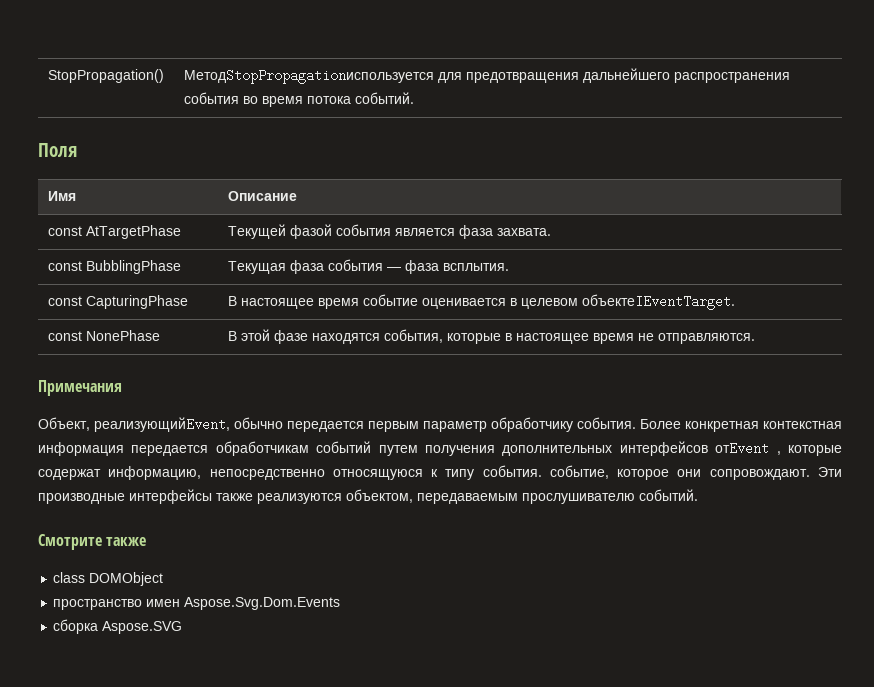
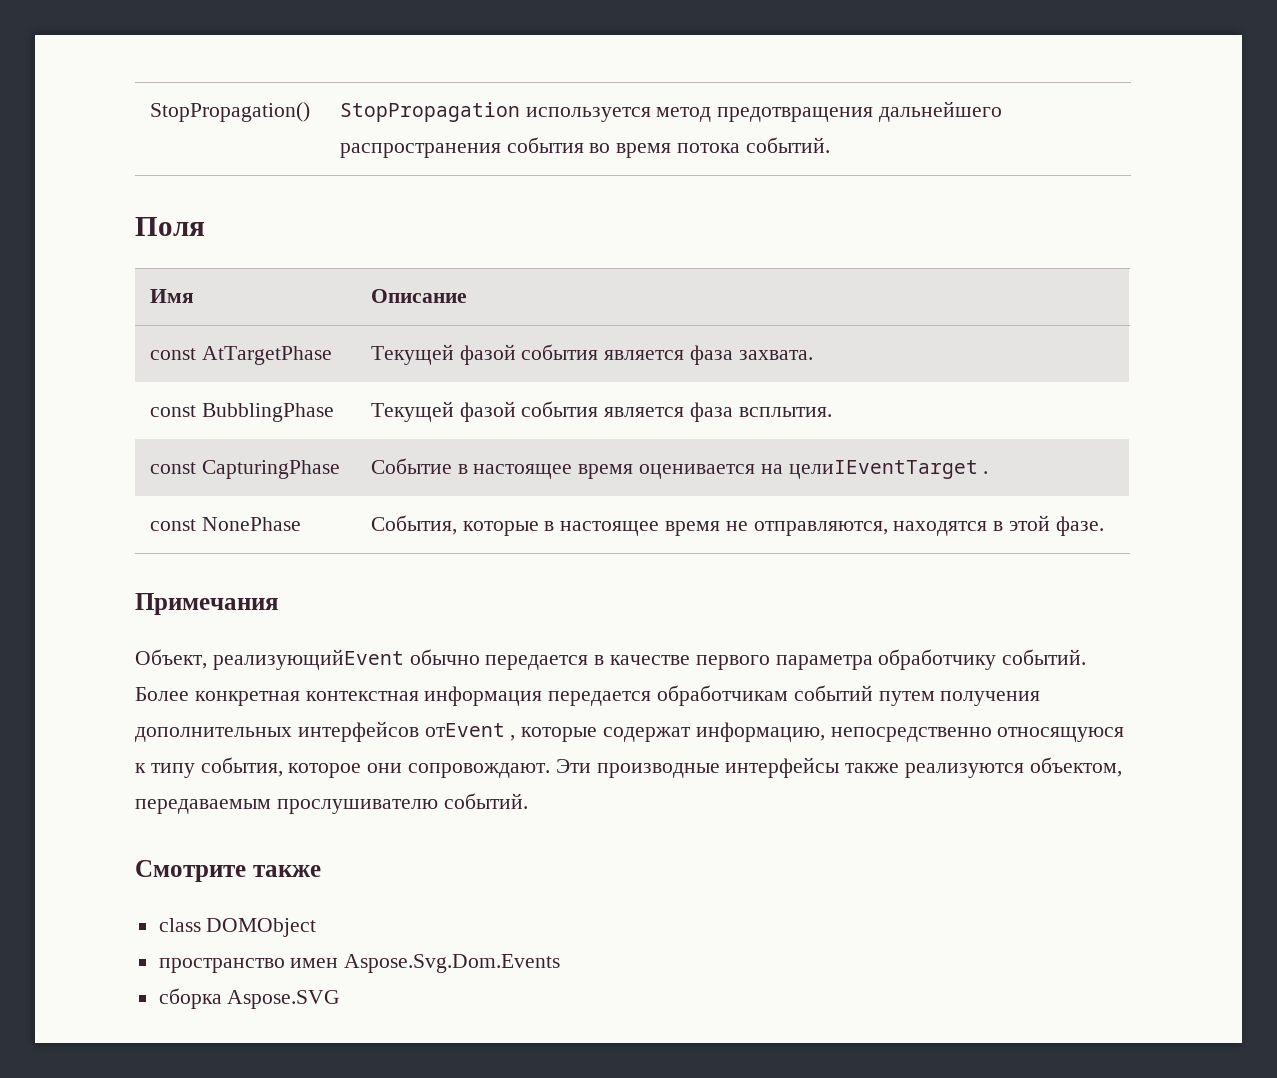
[183,69,462,84] МетодStopPropagationиспользуется для -> [339,102,712,122] StopPropagation используется метод
[227,259,401,274] Текущая фаза события — -> [370,401,685,422] Текущей фазой события является
[227,294,735,310] [47,330,160,341] [227,329,443,344] В настоящее время событие оценивается в целевом объектеIEventTarget. // const NonePhase | В этой фазе находятся события, -> [370,458,989,479] [149,517,301,531] [370,515,457,535] Событие в настоящее время оценивается на целиIEventTarget . // const NonePhase | События,
[657,333,755,344] отправляются. -> [753,515,1104,536] отправляются, находятся в этой фазе.
[94,417,230,432] реализующийEvent, -> [212,649,404,670] реализующийEvent
[368,417,636,432] первым параметр обработчику события. -> [594,649,1087,670] в качестве первого параметра обработчику событий.
[482,465,609,479] события. событие, -> [200,757,283,777] события,

